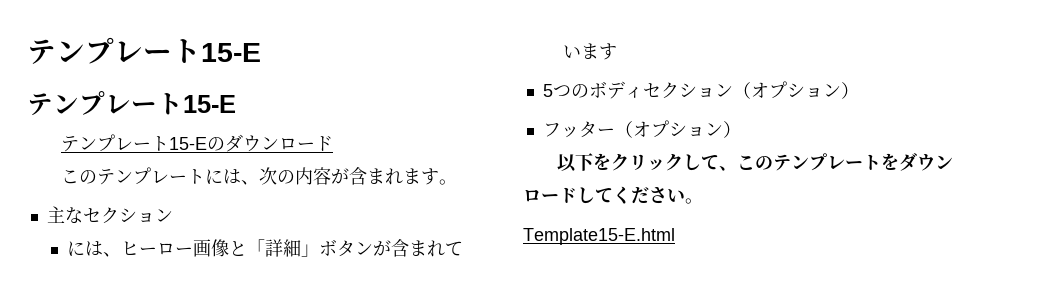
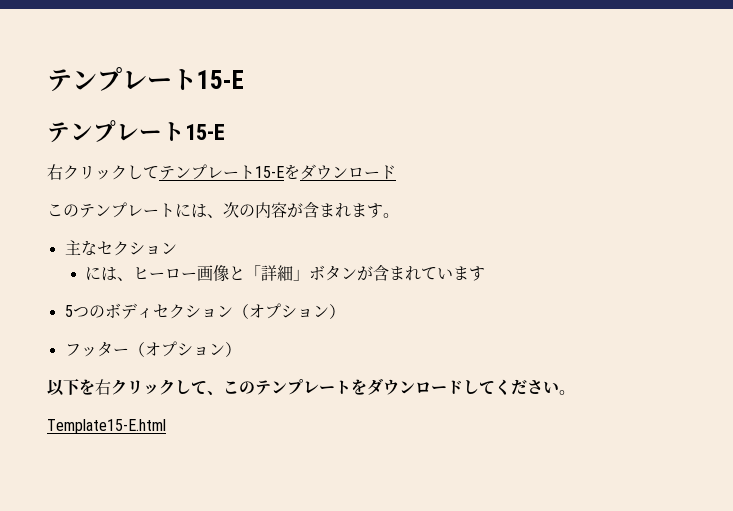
[61,134,226,152] テンプレート15-Eの -> [47,164,300,180] 右クリックしてテンプレート15-Eを
(612, 161) none -> [95,379,111,395] 右

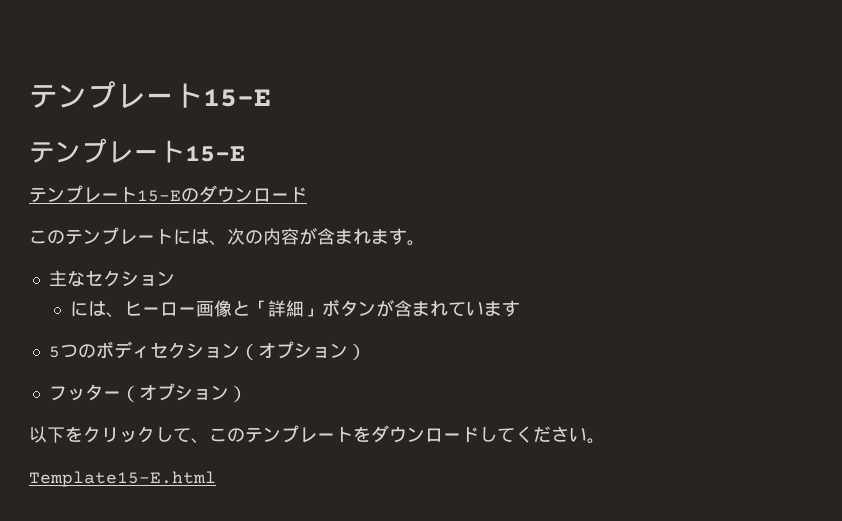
[47,164,300,180] 右クリックしてテンプレート15-Eを -> [29,185,199,203] テンプレート15-Eの
[95,379,111,395] 右 -> (83, 434) none

